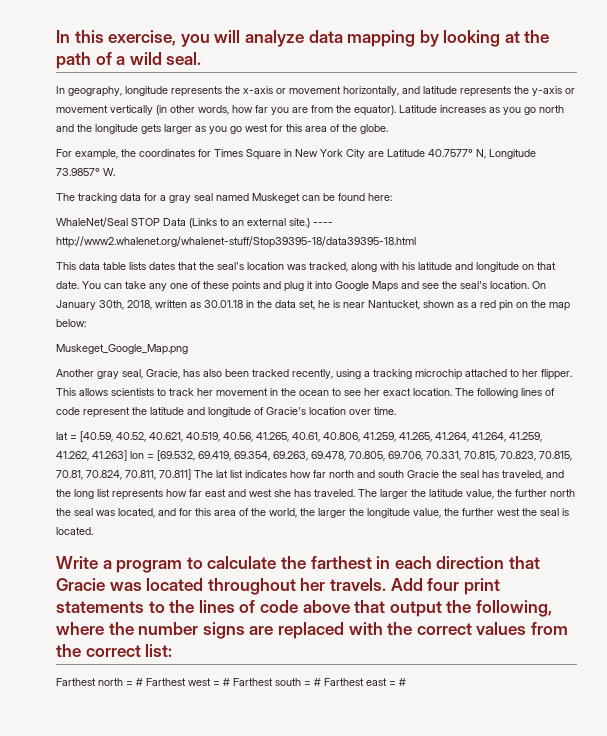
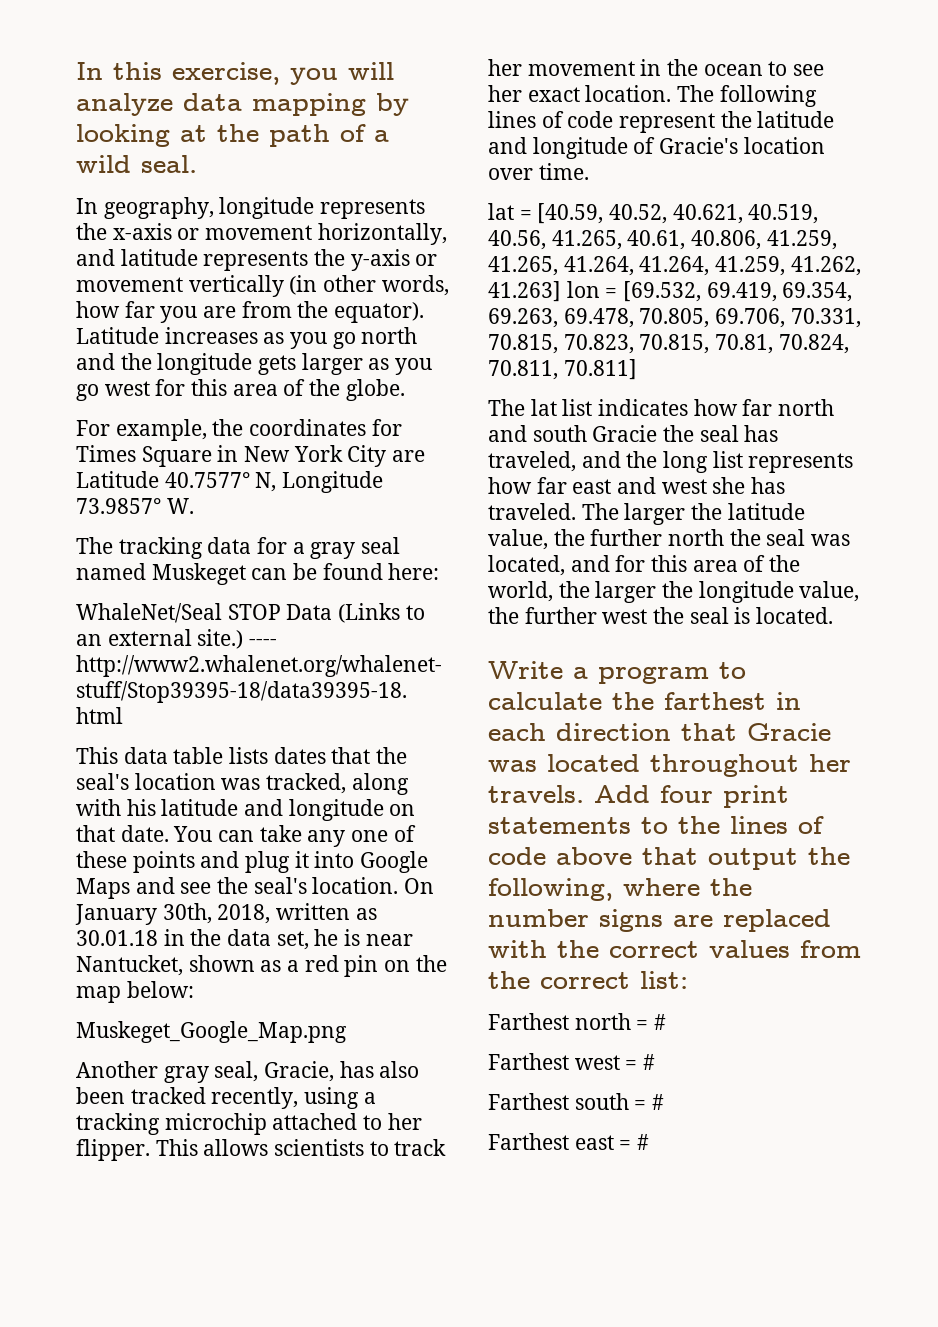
(191, 474) none -> (637, 369) //
(143, 682) none -> (667, 1022) //
(230, 682) none -> (656, 1062) //
(321, 682) none -> (665, 1102) //

